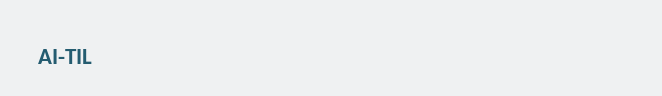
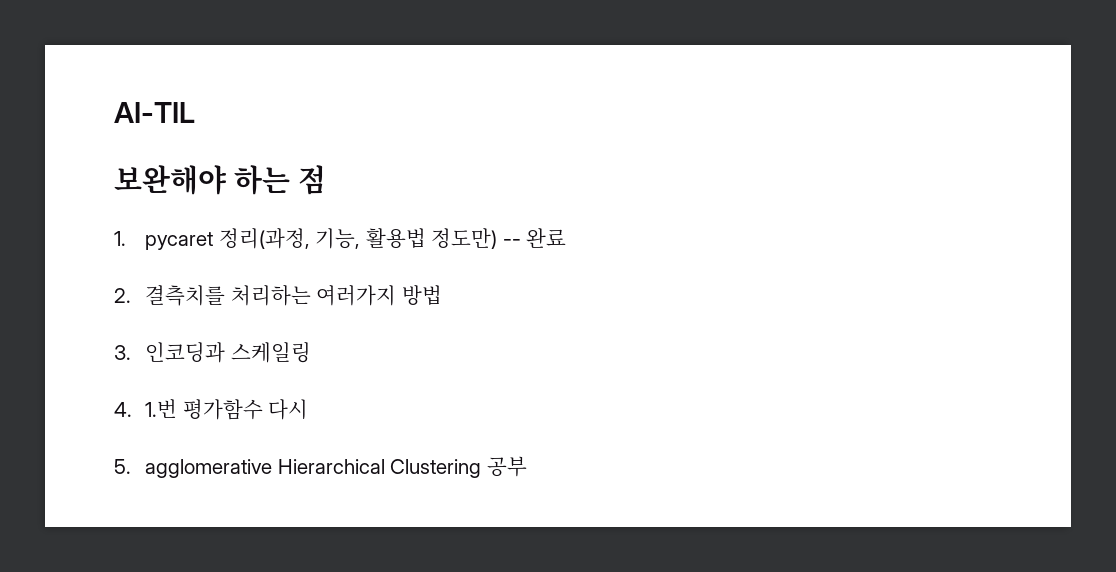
(92, 56) none -> [114,165,326,195] [114,228,567,250] [114,285,442,306] [114,342,311,363] [114,399,309,420] [114,456,527,478] // 보완해야 하는 점 // 1. pycaret 정리(과정, 기능, 활용법 정도만) -- 완료 // 2. 결측치를 처리하는 여러가지 방법 // 3. 인코딩과 스케일링 // 4. 1.번 평가함수 다시 // 5. agglomerative Hierarchical Clustering 공부

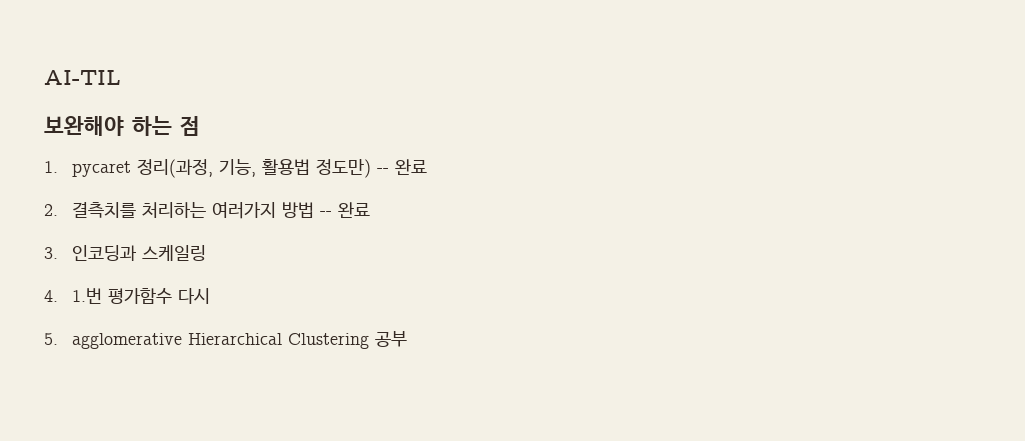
(442, 295) none -> [320,202,371,218] -- 완료

